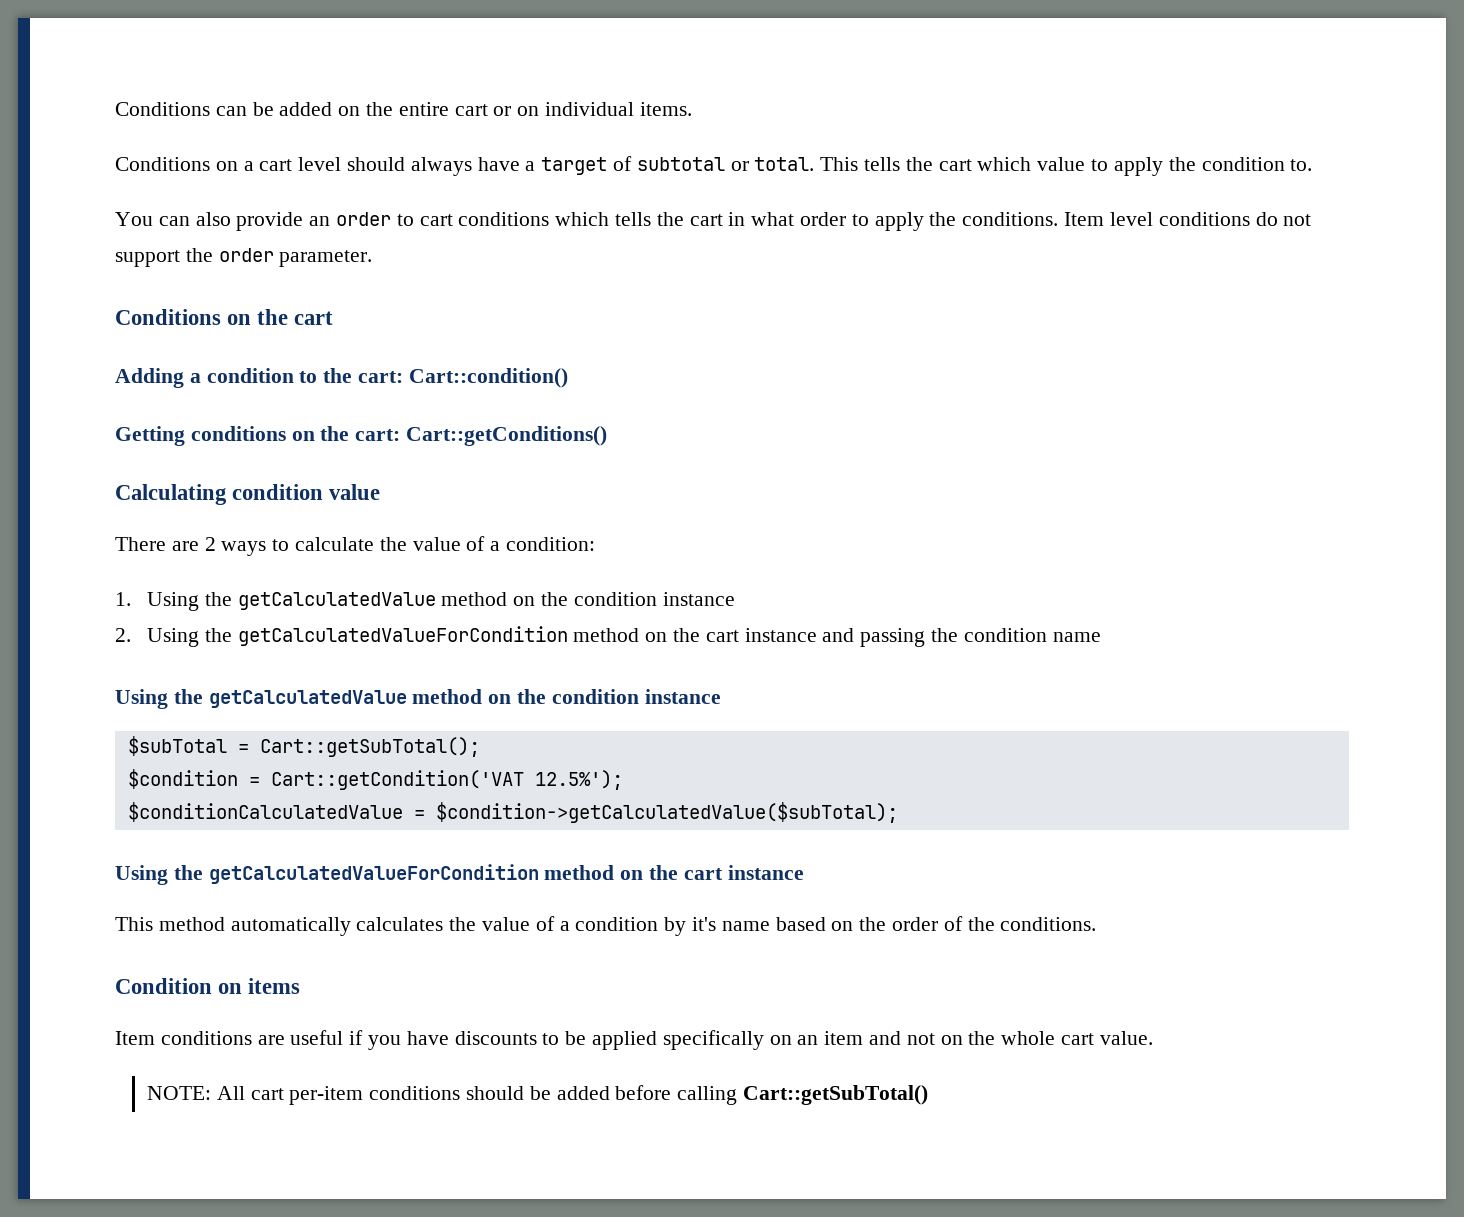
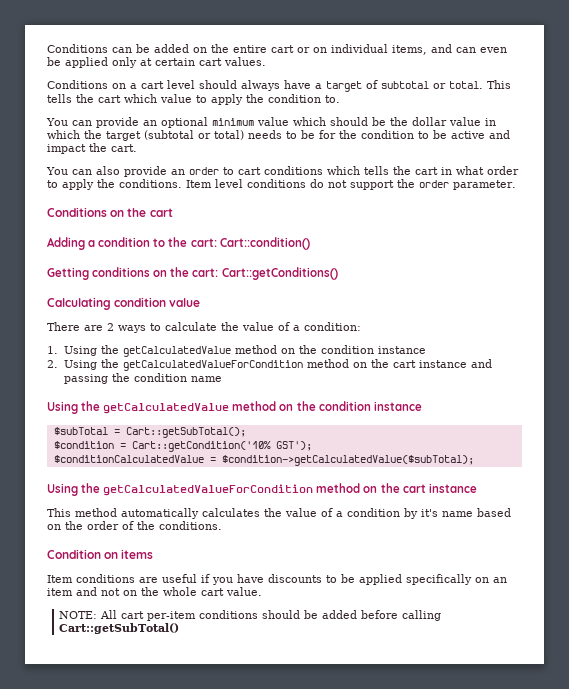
[639,102,692,116] items. -> [392,44,507,55] [47,57,266,68] items, and can even be applied only at certain cart values.
(1313, 165) none -> [46,117,496,128] [47,130,510,141] [47,143,137,154] // You can provide an optional minimum value which should be the dollar value in which the target (subtotal or total) needs to be for the condition to be active and impact the cart.
[270,770,623,790] Cart::getCondition('VAT 12.5%'); -> [131,441,312,452] Cart::getCondition('10% GST');

